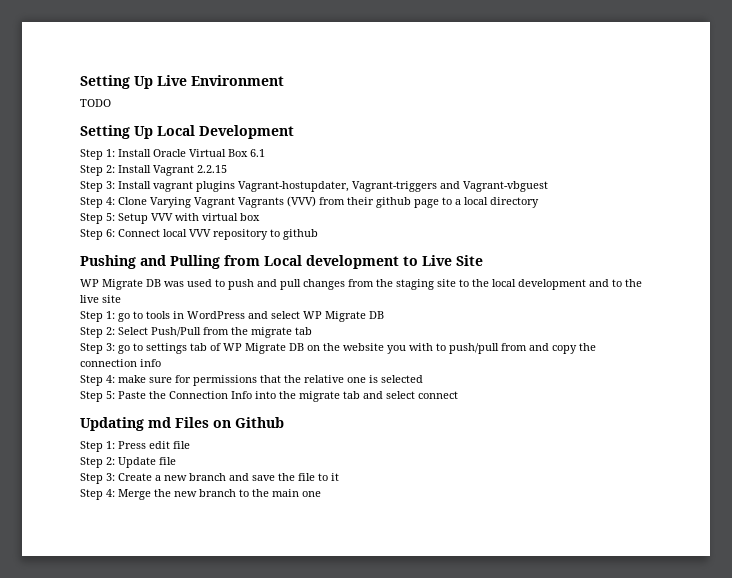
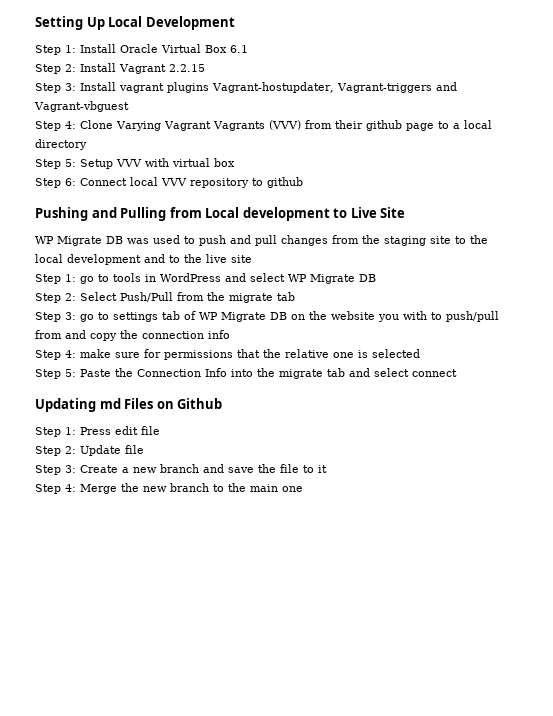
[80,75,284,89] [80,99,111,107] [80,125,153,139] Setting Up Live Environment // TODO // Setting Up -> [35,16,105,30] Setting Up

